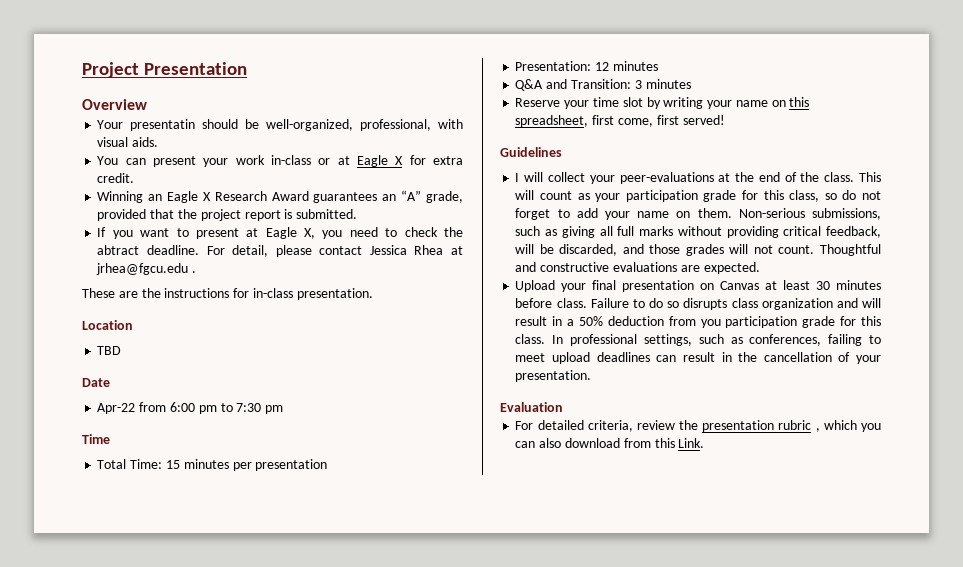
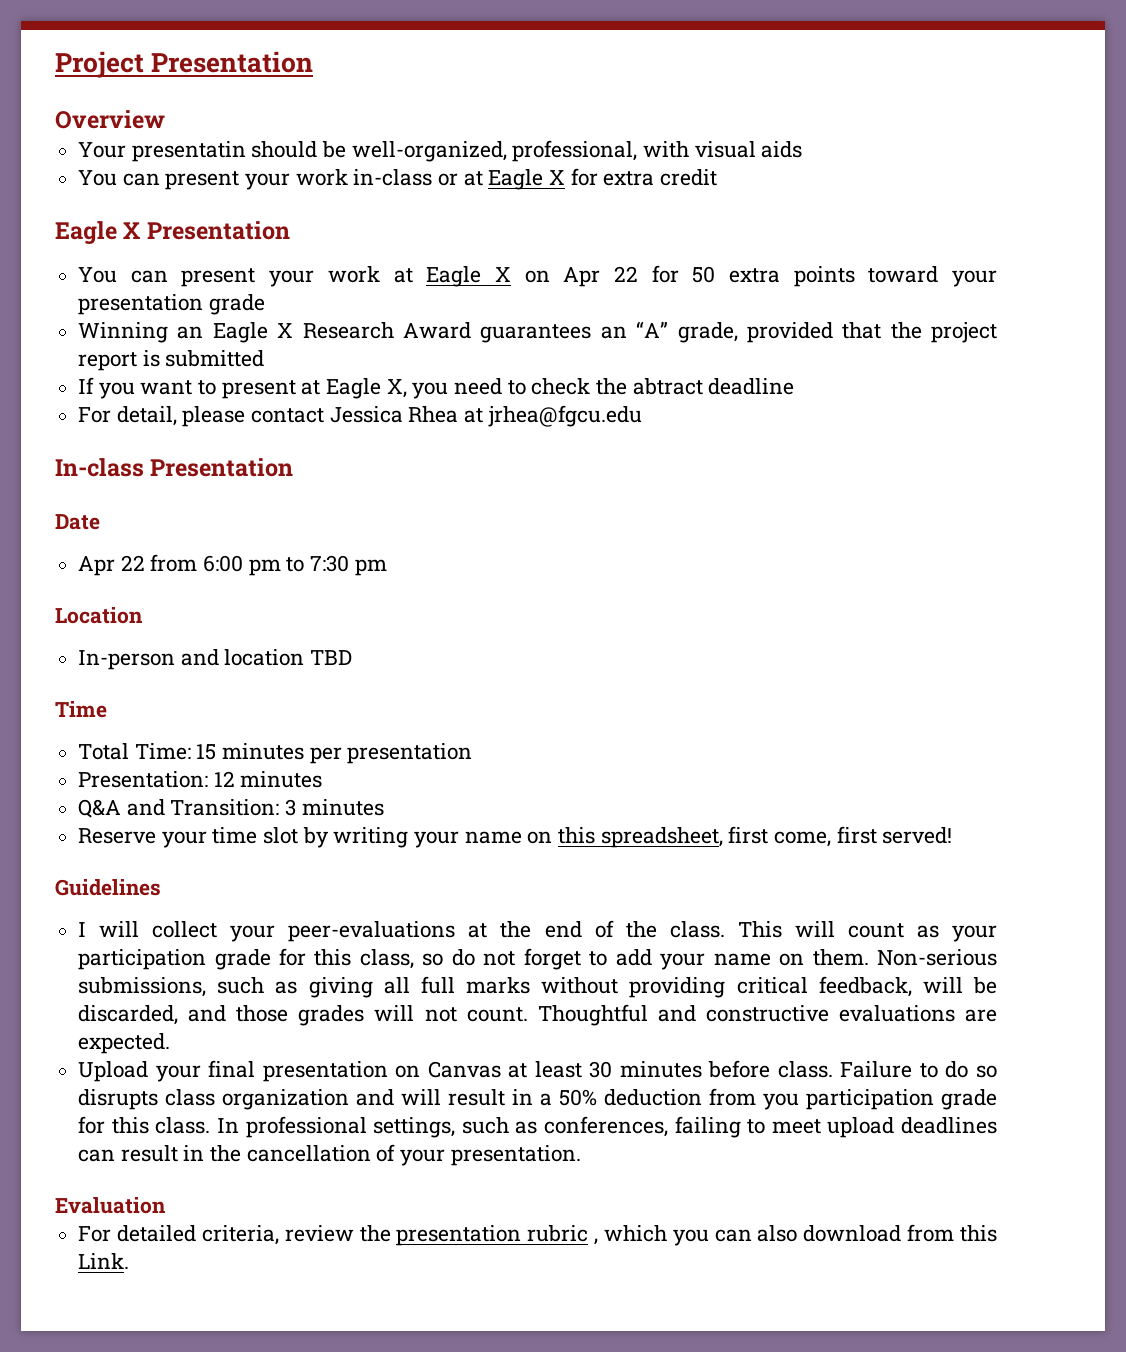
[132,137,159,147] aids. -> [761,141,803,158] aids
[97,173,135,183] credit. -> [660,169,718,186] [55,221,290,245] [78,265,997,287] [78,294,265,315] credit // Eagle X Presentation // You can present your work at Eagle X on Apr 22 for 50 extra points toward your presentation grade
[296,209,358,219] submitted. -> [165,350,265,367] submitted
[146,245,199,255] deadline. -> [708,378,795,395] deadline //
[192,271,197,273] [82,288,373,300] [82,320,133,330] [97,346,122,355] . // These are the instructions for in-class presentation. // Location // TBD -> [55,458,294,477] // In-class Presentation
[97,403,136,414] Apr-22 -> [78,555,145,576] Apr 22
(284, 409) none -> [55,607,143,624] [78,649,353,670] // Location // In-person and location TBD

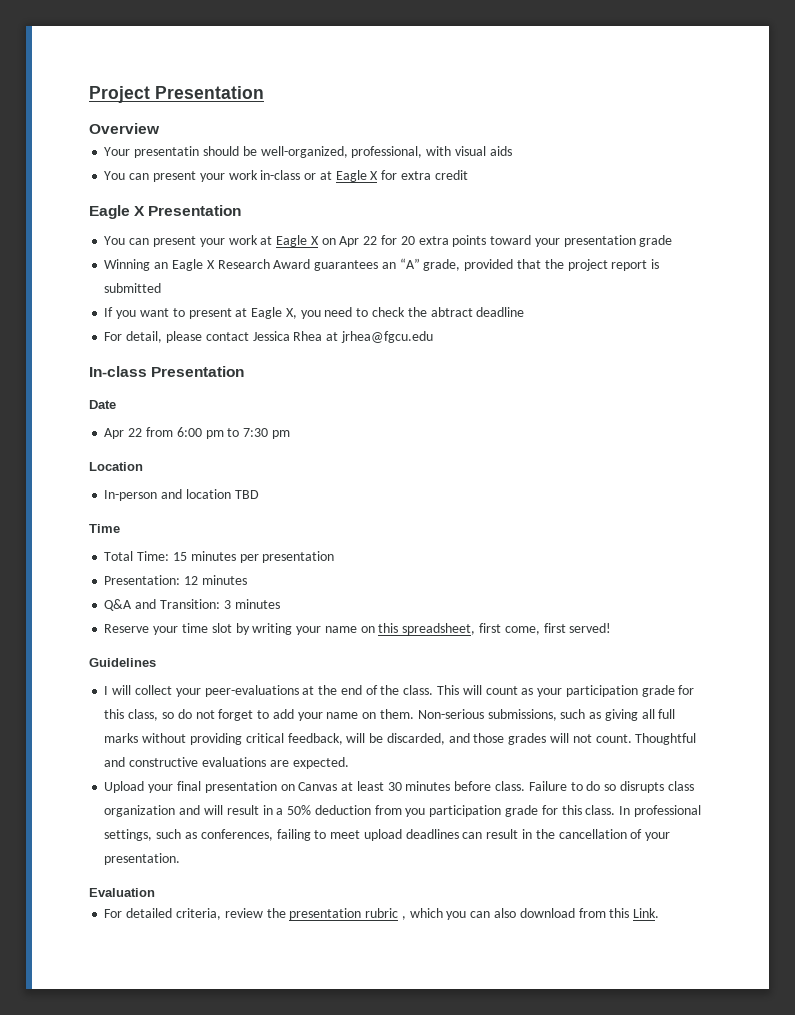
[692,266,716,283] 50 -> [400,236,415,245] 20

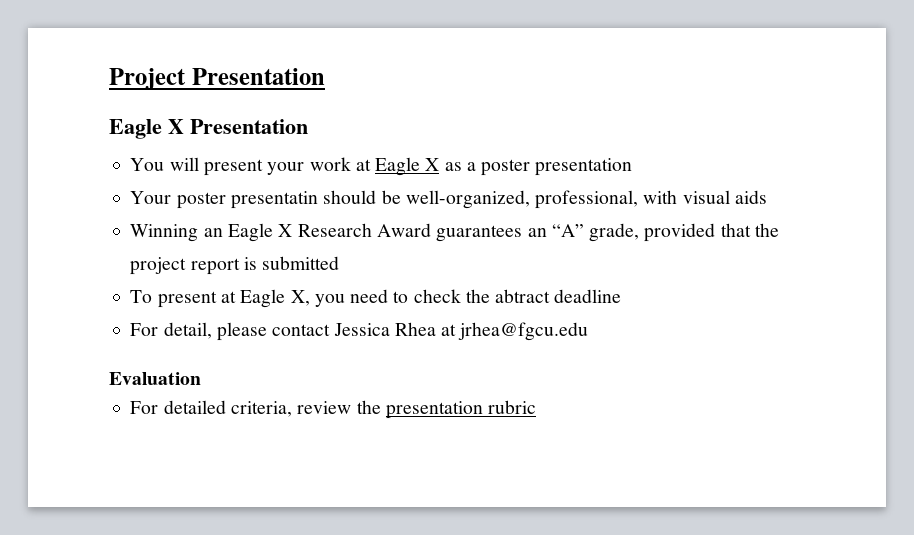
[89,123,160,134] Overview -> [109,119,308,139] [130,157,633,176] Eagle X Presentation // You will present your work at Eagle X as a poster presentation
(131, 151) none -> [176,192,226,209] poster
[104,170,468,182] [89,205,242,219] [104,235,673,247] // You can present your work in-class or at Eagle X for extra credit // Eagle X Presentation // You can present your work at Eagle X on Apr 22 for 20 extra points toward your presentation grade -> (767, 197) none
[104,307,185,319] If you want to -> [130,290,153,303] To
[89,366,245,377] [89,400,116,409] [104,427,290,439] [89,462,143,471] [104,489,259,501] [89,524,120,533] [104,551,335,563] [104,575,247,585] [104,599,280,611] [104,623,612,635] [89,658,156,667] [104,685,695,697] [104,709,676,721] [104,733,697,745] [104,757,349,769] [104,781,694,793] [104,805,701,817] [104,829,671,841] [104,853,181,865] // In-class Presentation // Date // Apr 22 from 6:00 pm to 7:30 pm // Location // In-person and location TBD // Time // Total Time: 15 minutes per presentation // Presentation: 12 minutes // Q&A and Transition: 3 minutes // Reserve your time slot by writing your name on this spreadsheet, first come, first served! // Guidelines // I will collect your peer-evaluations at the end of the class. This will count as your participation grade for this class, so do not forget to add your name on them. Non-serious submissions, such as giving all full marks without providing critical feedback, will be discarded, and those grades will not count. Thoughtful and constructive evaluations are expected. // Upload your final presentation on Canvas at least 30 minutes before class. Failure to do so disrupts class organization and will result in a 50% deduction from you participation grade for this class. In professional settings, such as conferences, failing to meet upload deadlines can result in the cancellation of your presentation. -> (589, 331) none
[401,908,660,920] , which you can also download from this Link. -> (537, 407) none

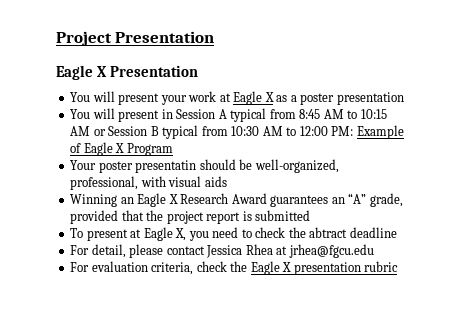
(633, 167) none -> [70,108,387,122] [70,125,404,139] [70,142,173,156] // You will present in Session A typical from 8:45 AM to 10:15 AM or Session B typical from 10:30 AM to 12:00 PM: Example of Eagle X Program
[109,372,201,385] [130,400,381,417] // Evaluation // For detailed criteria, review the -> [70,261,292,275] // For evaluation criteria, check the Eagle X

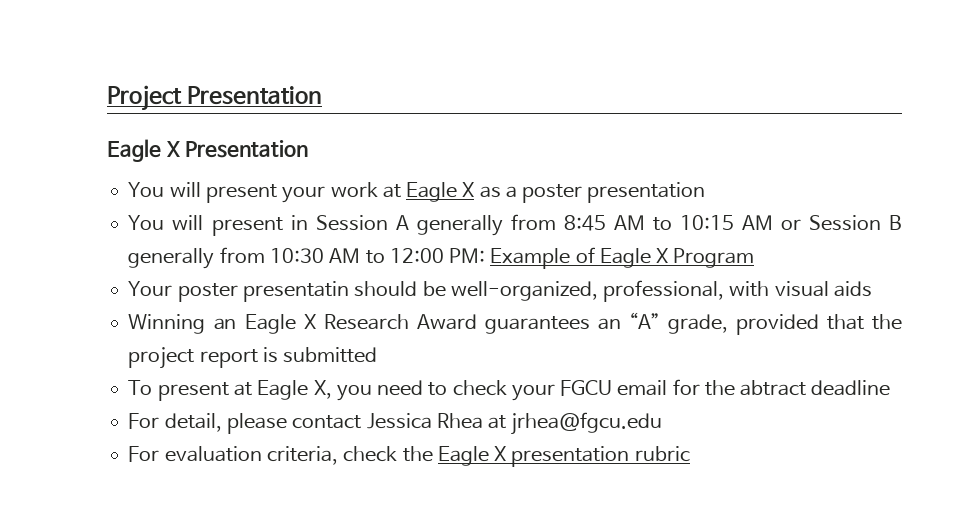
[230,108,267,122] typical -> [416,215,503,236] generally
[162,125,199,139] typical -> [128,248,215,269] generally
(286, 232) none -> [511,379,700,401] your FGCU email for

